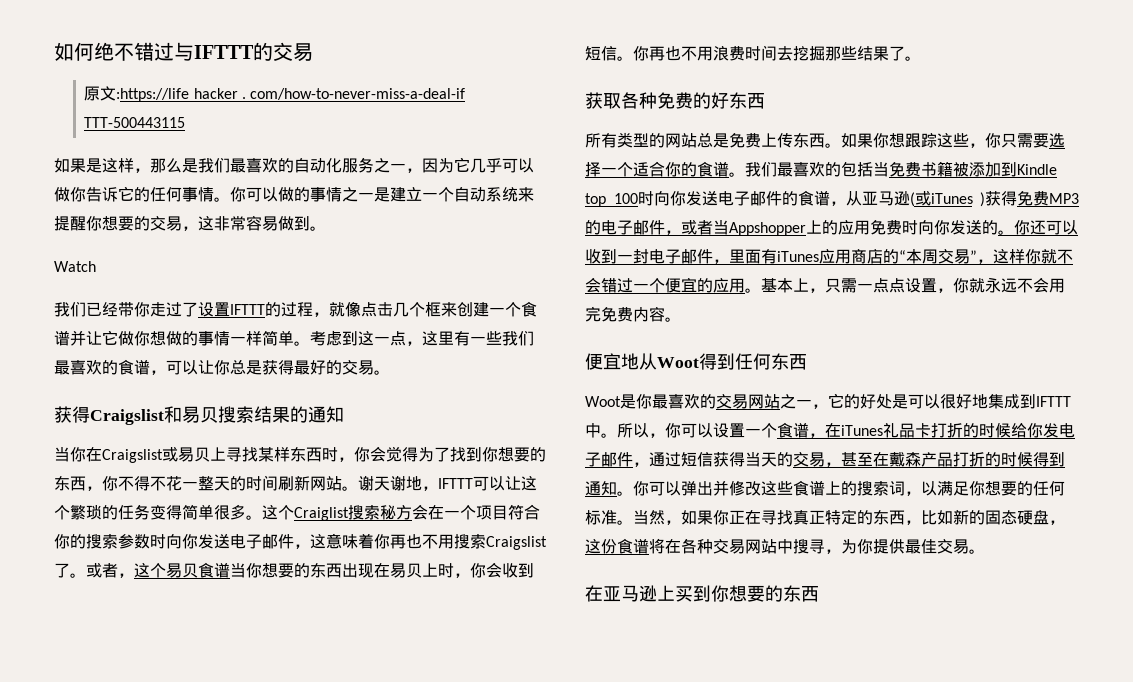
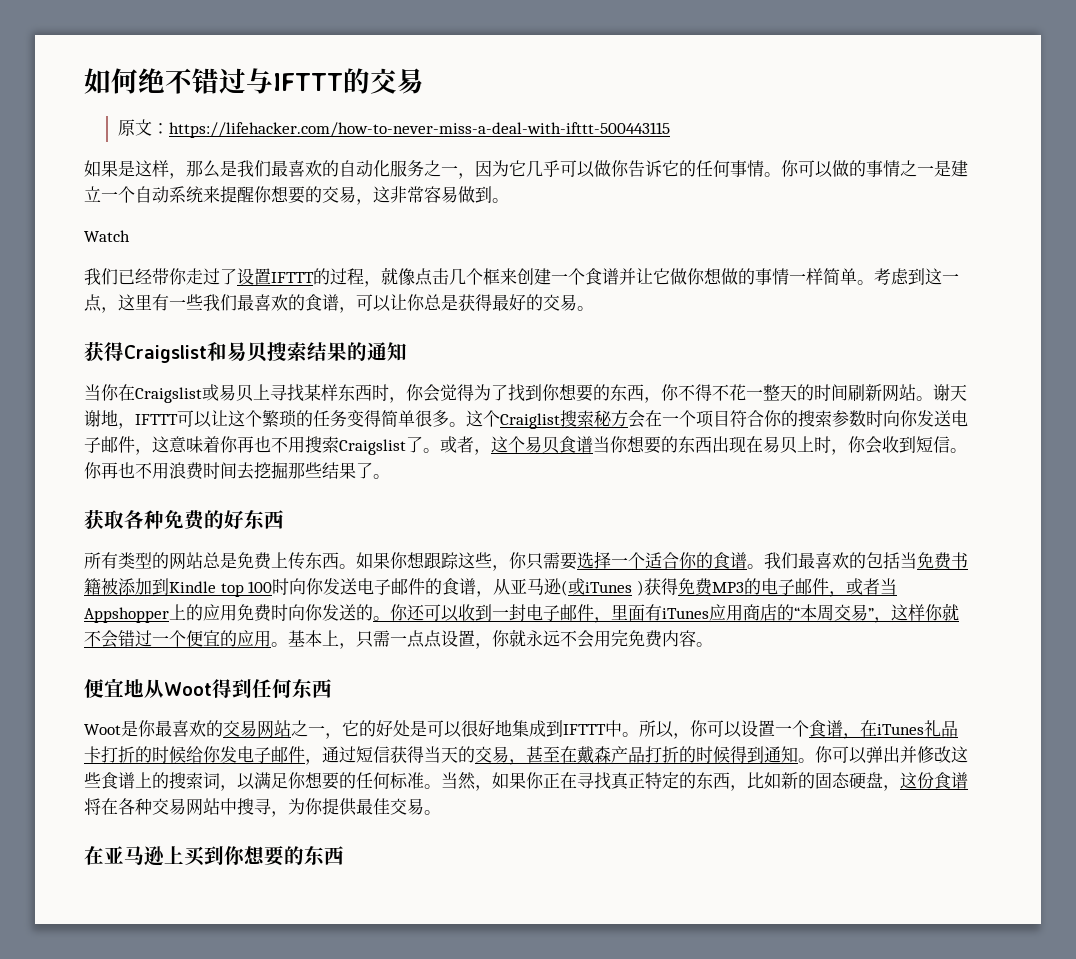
[116,88,466,102] [84,117,186,128] :https://life hacker . com/how-to-never-miss-a-deal-if TTT-500443115 -> [151,122,670,138] ：https://lifehacker.com/how-to-never-miss-a-deal-with-ifttt-500443115

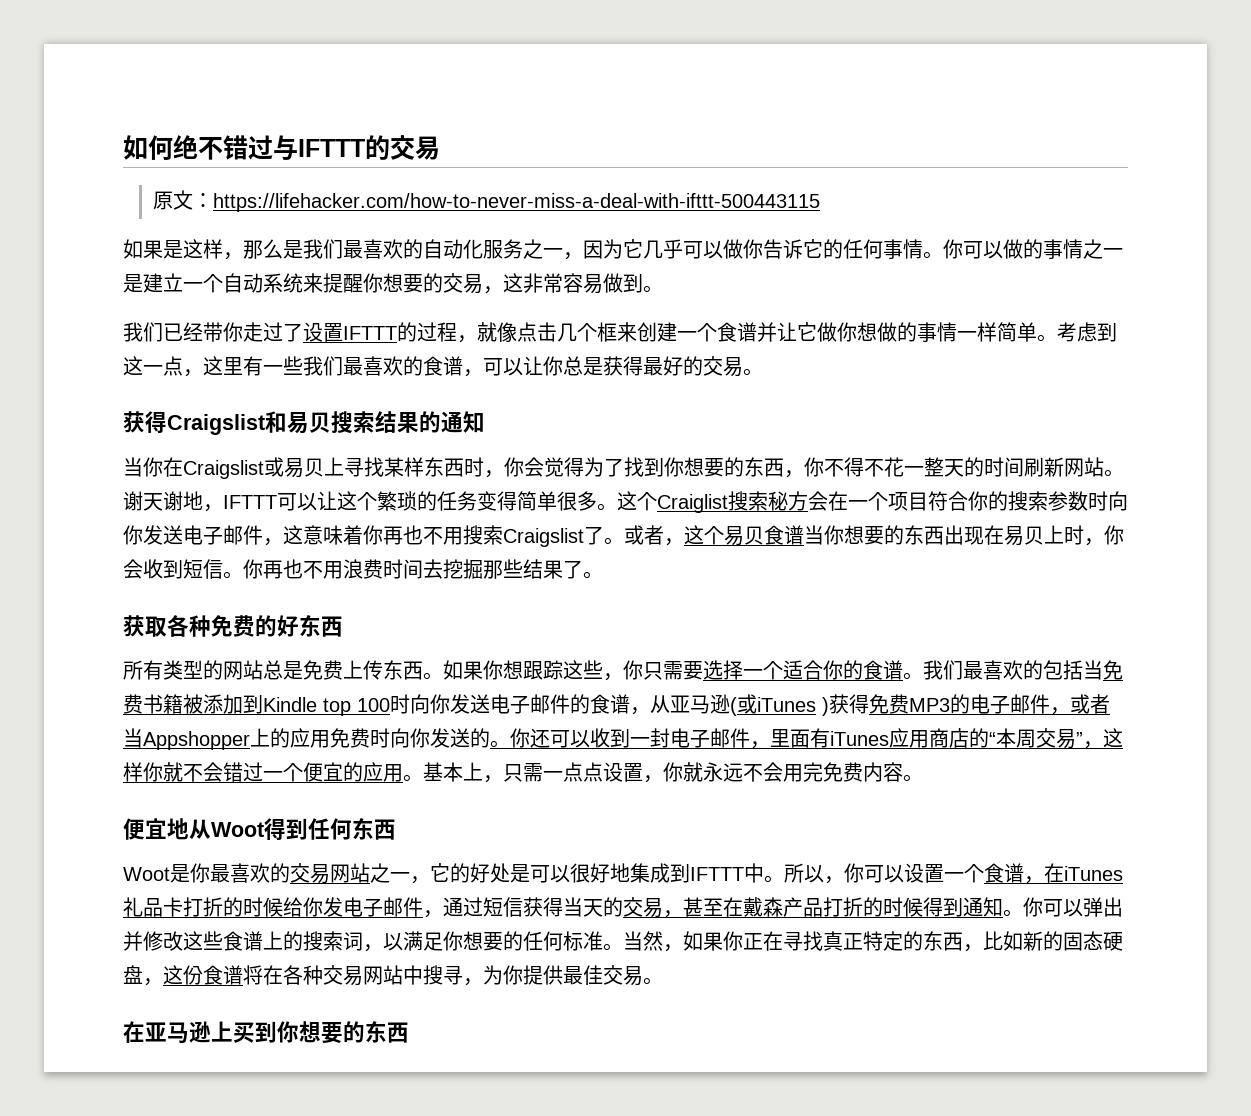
[84,230,130,242] // Watch -> (663, 289) none

